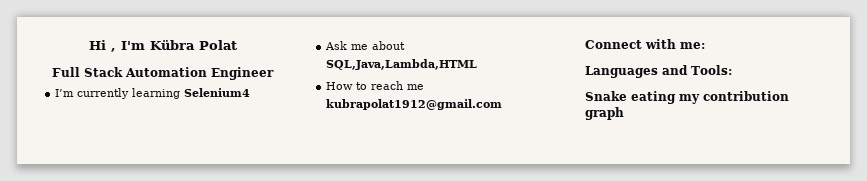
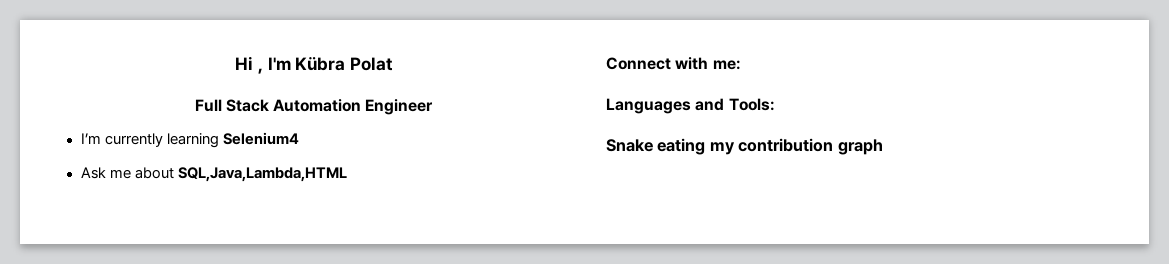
[326,81,425,90] [326,99,503,110] // How to reach me kubrapolat1912@gmail.com -> (347, 174) none

